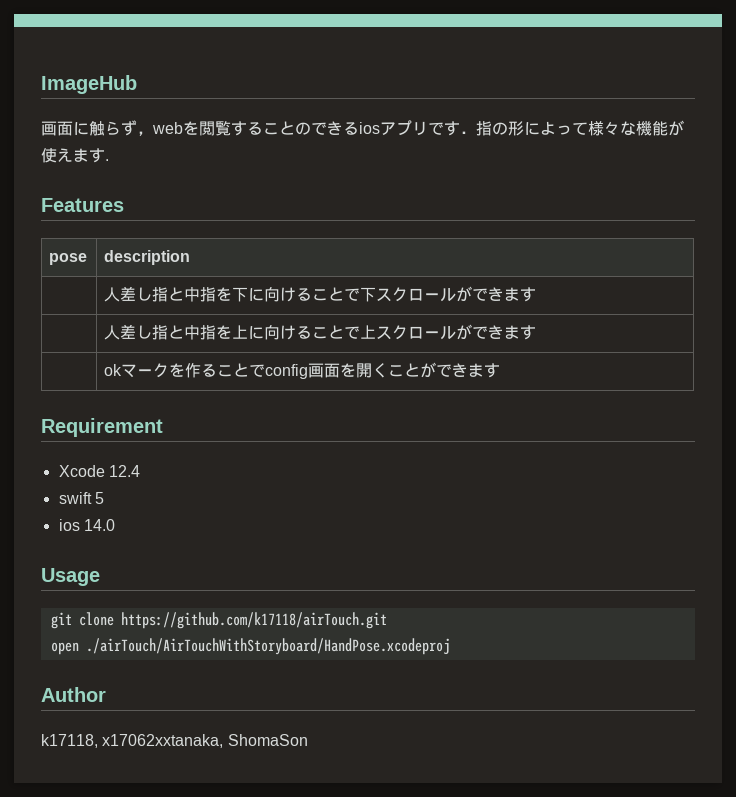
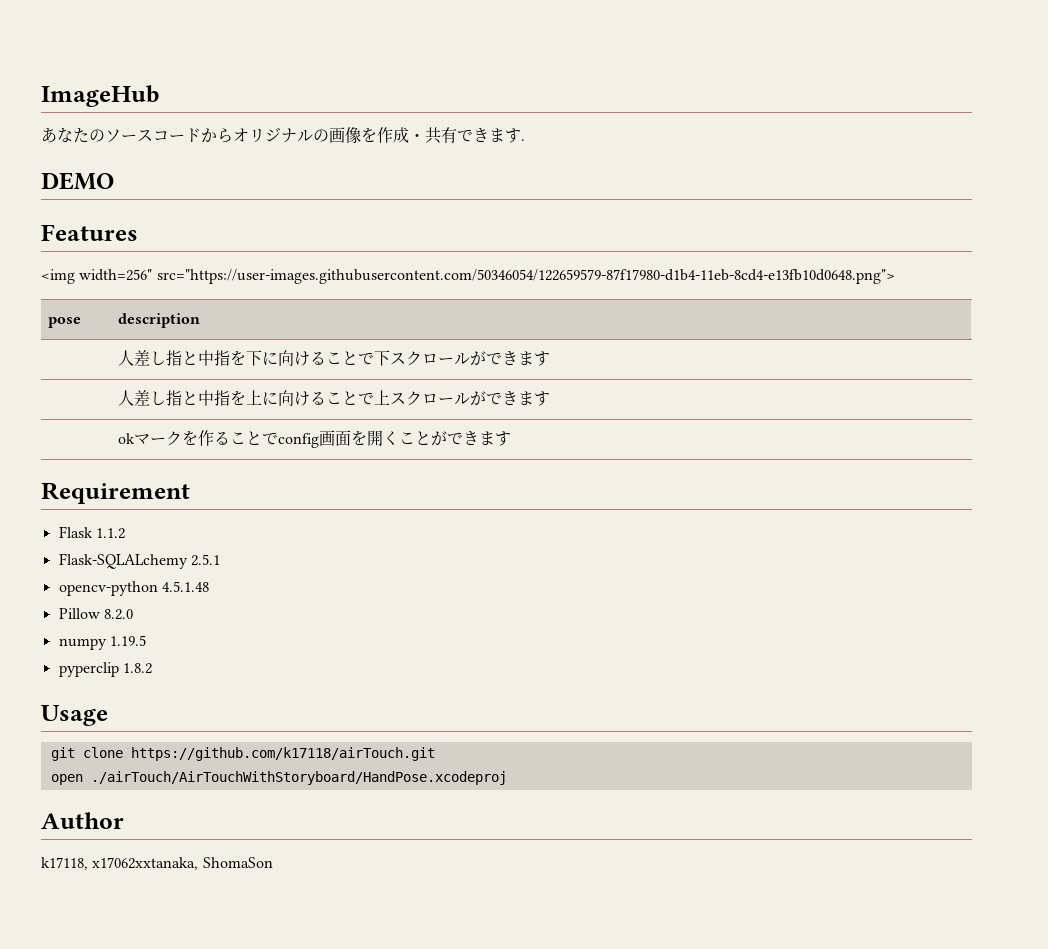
[41,120,684,136] [41,148,73,163] 画面に触らず，webを閲覧することのできるiosアプリです．指の形によって様々な機能が使え -> [41,127,489,144] あなたのソースコードからオリジナルの画像を作成・共有でき
(109, 160) none -> [41,172,114,190] // DEMO
(124, 205) none -> [41,269,895,284] // <img width=256" src="https://user-images.githubusercontent.com/50346054/122659579-87f17980-d1b4-11eb-8cd4-e13fb10d0648.png">
[58,465,140,477] [58,492,104,504] [58,519,115,531] Xcode 12.4 // swift 5 // ios 14.0 -> [58,526,125,539] [58,553,220,569] [58,581,209,596] [58,608,133,620] [58,635,146,650] [58,662,152,677] Flask 1.1.2 // Flask-SQLALchemy 2.5.1 // opencv-python 4.5.1.48 // Pillow 8.2.0 // numpy 1.19.5 // pyperclip 1.8.2

